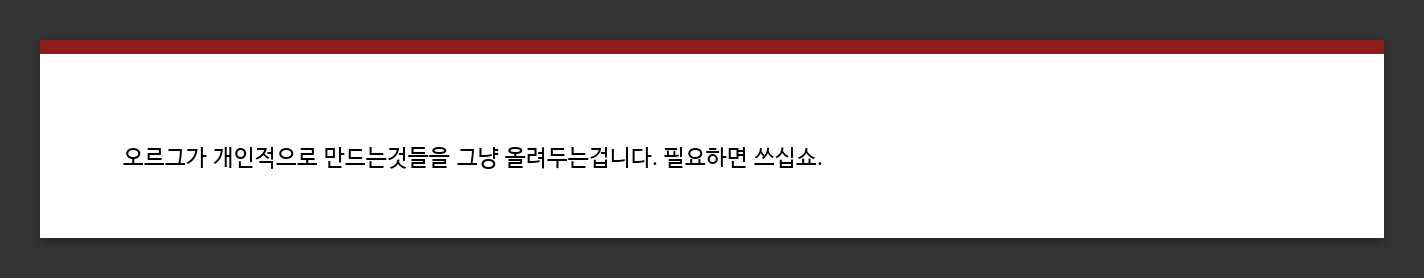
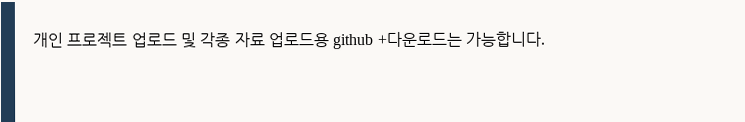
[123,146,824,169] 오르그가 개인적으로 만드는것들을 그냥 올려두는겁니다. 필요하면 쓰십쇼. -> [32,31,545,50] 개인 프로젝트 업로드 및 각종 자료 업로드용 github +다운로드는 가능합니다.

